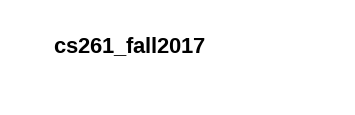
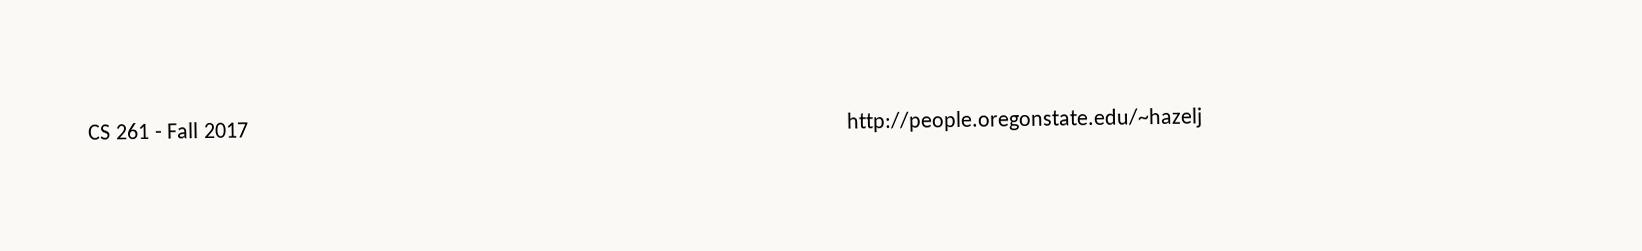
[54,37,205,56] cs261_fall2017 -> [87,122,250,140] [846,107,1203,133] CS 261 - Fall 2017 // http://people.oregonstate.edu/~hazelj

